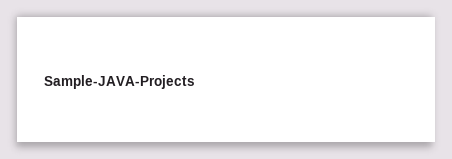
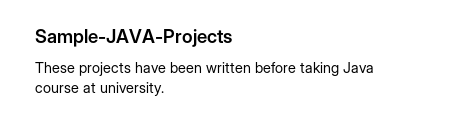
(195, 82) none -> [35,62,374,76] [35,82,164,96] // These projects have been written before taking Java course at university.

